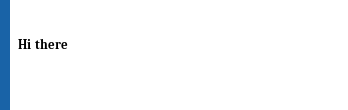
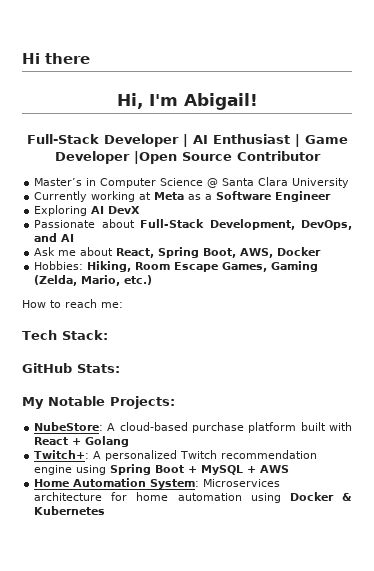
(68, 43) none -> [116,93,258,110] [26,134,348,147] [54,151,321,164] [34,177,350,188] [34,191,332,202] [34,205,141,216] [34,219,352,230] [34,233,75,242] [34,247,322,258] [34,261,319,272] [34,275,153,286] [22,299,123,308] [22,330,108,340] [22,363,120,373] [22,396,175,409] [34,422,352,433] [34,436,130,447] [34,450,318,461] [34,464,290,475] [34,478,281,489] [34,492,352,503] [34,506,106,515] // Hi, I'm Abigail! // Full-Stack Developer | AI Enthusiast | Game Developer |Open Source Contributor // Master’s in Computer Science @ Santa Clara University // Currently working at Meta as a Software Engineer // Exploring AI DevX // Passionate about Full-Stack Development, DevOps, and AI // Ask me about React, Spring Boot, AWS, Docker // Hobbies: Hiking, Room Escape Games, Gaming (Zelda, Mario, etc.) // How to reach me: // Tech Stack: // GitHub Stats: // My Notable Projects: // NubeStore: A cloud-based purchase platform built with React + Golang // Twitch+: A personalized Twitch recommendation engine using Spring Boot + MySQL + AWS // Home Automation System: Microservices architecture for home automation using Docker & Kubernetes

